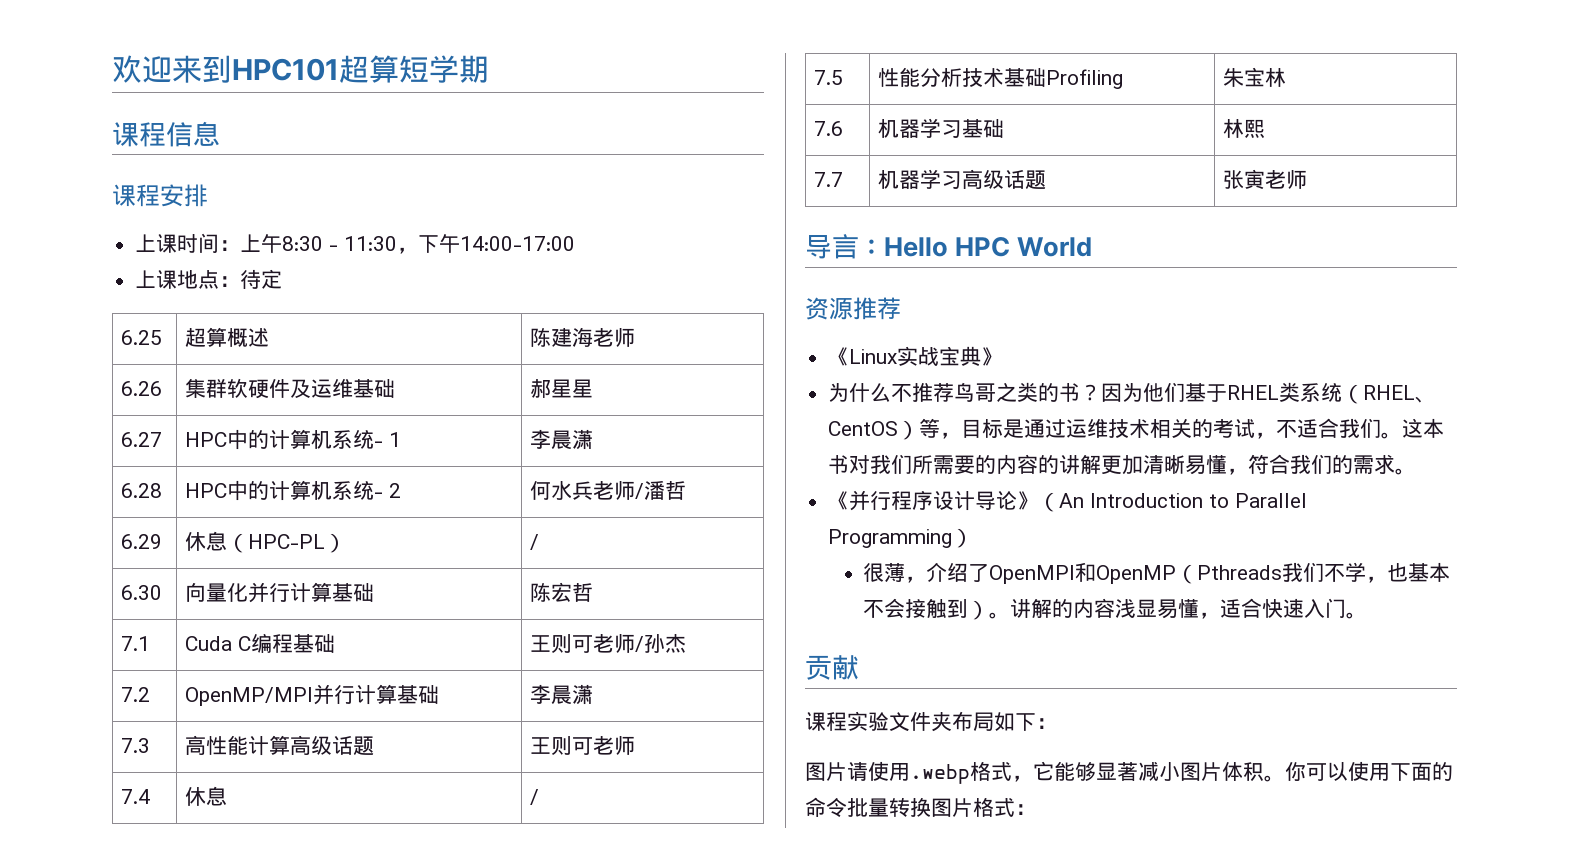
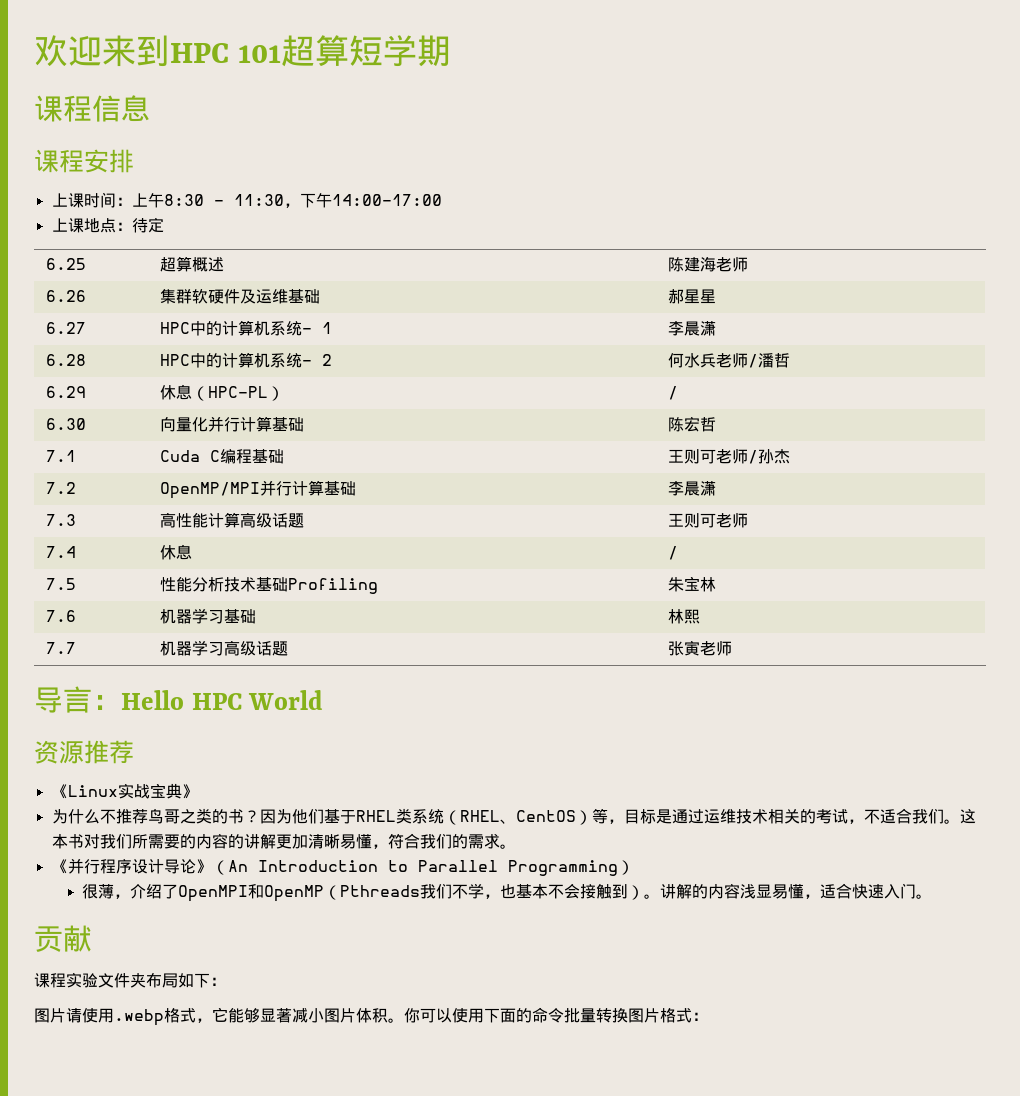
[232,58,339,81] HPC101 -> [170,43,282,63] HPC 101

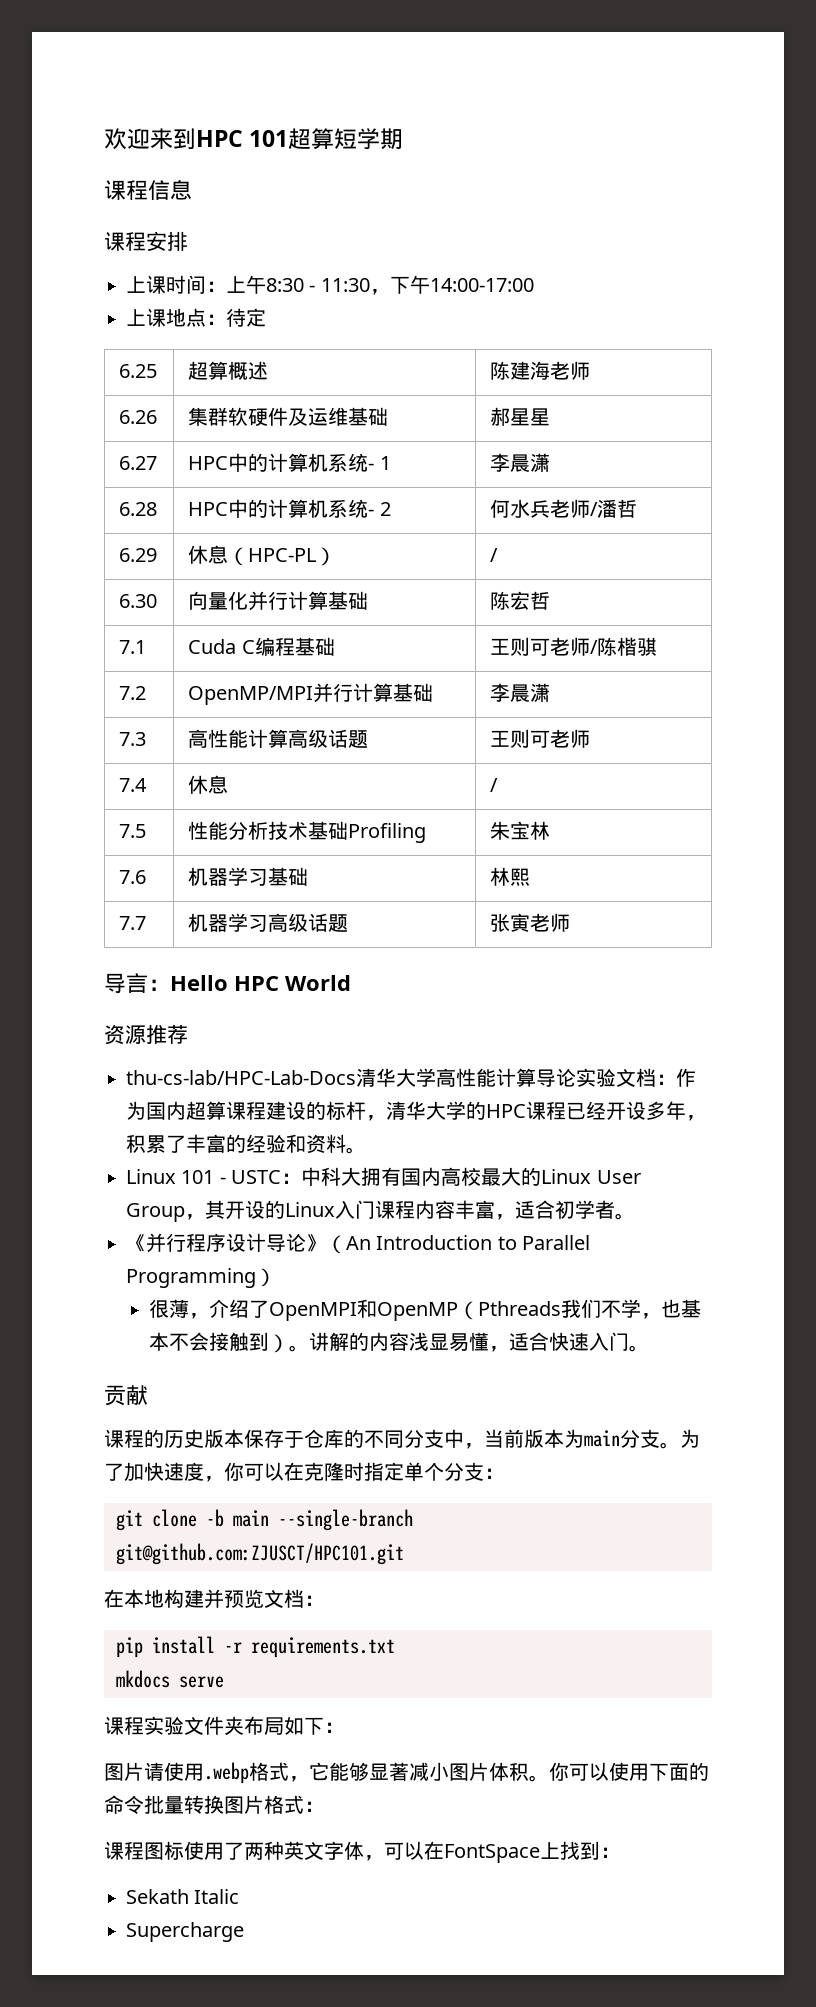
[757,449,790,464] 孙杰 -> [597,637,658,656] 陈楷骐
[51,783,198,799] [51,808,976,825] [51,833,500,849] 《Linux实战宝典》 // 为什么不推荐鸟哥之类的书？因为他们基于RHEL类系统（RHEL、CentOS）等，目标是通过运维技术相关的考试，不适合我们。这本书对我们所需要的内容的讲解更加清晰易懂，符合我们的需求 -> [126,1068,696,1087] [126,1101,706,1121] [126,1134,366,1154] [126,1167,641,1186] [126,1200,615,1222] thu-cs-lab/HPC-Lab-Docs清华大学高性能计算导论实验文档：作为国内超算课程建设的标杆，清华大学的HPC课程已经开设多年，积累了丰富的经验和资料。 // Linux 101 - USTC：中科大拥有国内高校最大的Linux User Group，其开设的Linux入门课程内容丰富，适合初学者
(92, 938) none -> [104,1429,700,1449] [104,1462,504,1482] [116,1509,413,1531] [116,1543,404,1565] [104,1589,324,1609] [116,1636,395,1658] [116,1670,224,1688] // 课程的历史版本保存于仓库的不同分支中，当前版本为main分支。为了加快速度，你可以在克隆时指定单个分支： // git clone -b main --single-branch git@github.com:ZJUSCT/HPC101.git // 在本地构建并预览文档： // pip install -r requirements.txt // mkdocs serve
(708, 1016) none -> [104,1841,620,1863] [126,1889,240,1904] [126,1922,244,1942] // 课程图标使用了两种英文字体，可以在FontSpace上找到： // Sekath Italic // Supercharge

